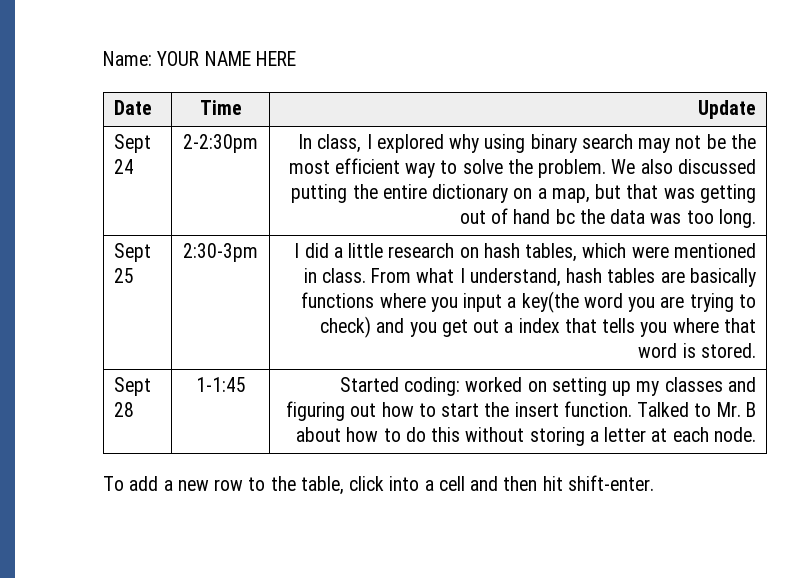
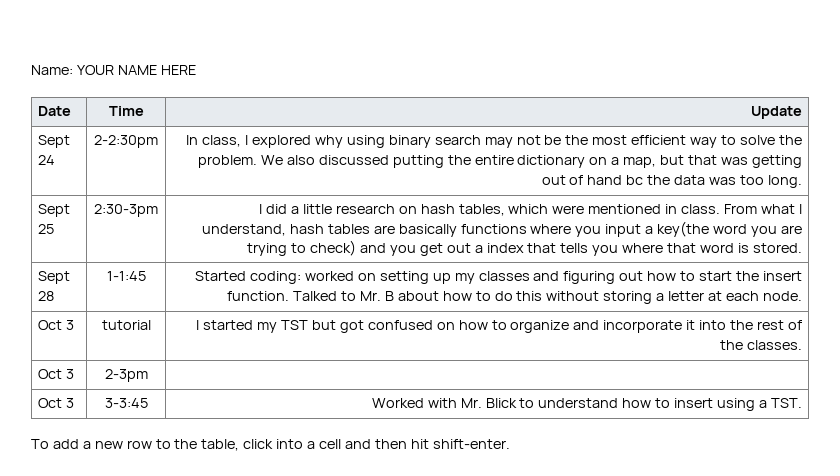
(756, 434) none -> [38,320,75,330] [101,320,151,330] [196,320,802,333] [719,340,802,350] [38,369,75,379] [104,369,148,382] [38,398,75,408] [104,398,148,408] [371,398,802,411] // Oct 3 | tutorial | I started my TST but got confused on how to organize and incorporate it into the rest of the classes. // Oct 3 | 2-3pm | // Oct 3 | 3-3:45 | Worked with Mr. Blick to understand how to insert using a TST.

